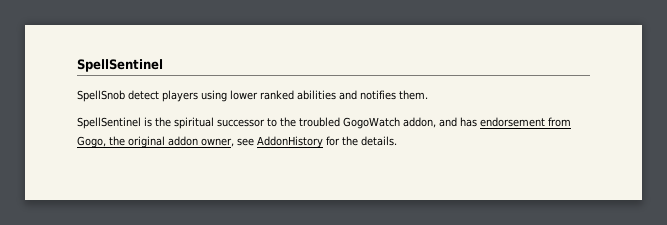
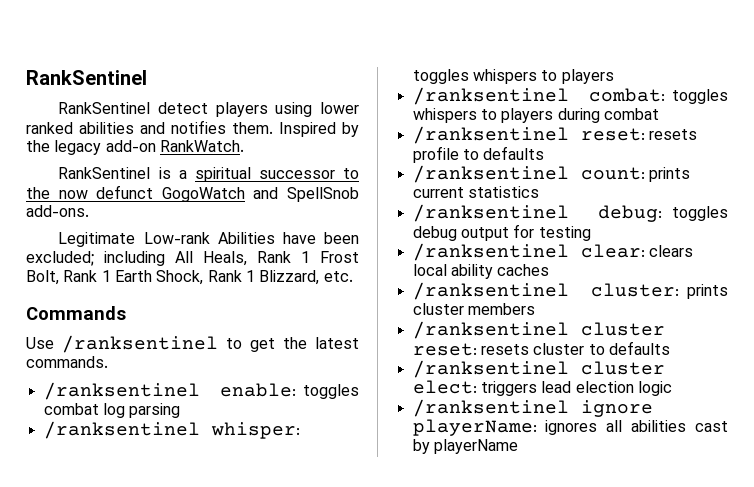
[77,59,163,72] [77,90,125,102] SpellSentinel // SpellSnob -> [26,70,147,85] [58,102,151,114] RankSentinel // RankSentinel
[77,117,571,129] [77,136,397,148] // SpellSentinel is the spiritual successor to the troubled GogoWatch addon, and has endorsement from Gogo, the original addon owner, see AddonHistory for the details. -> [279,122,359,137] [26,140,244,155] [58,167,359,182] [26,185,359,202] [26,205,89,217] [58,232,359,247] [26,251,359,266] [26,270,353,285] [26,306,126,320] [26,335,359,353] [26,356,108,368] [43,382,359,400] [43,403,181,418] [43,421,300,439] [412,69,614,84] [412,87,728,105] [412,108,659,123] [412,126,697,144] [412,146,545,163] [412,165,690,183] [412,186,539,198] [412,204,728,222] [412,224,591,241] [412,243,693,261] [412,264,550,279] [412,282,728,300] [412,303,535,315] [412,321,665,339] [412,341,670,356] [412,360,665,378] [412,380,672,396] [412,399,653,417] [412,419,728,436] [412,439,518,454] Inspired by the legacy add-on RankWatch. // RankSentinel is a spiritual successor to the now defunct GogoWatch and SpellSnob add-ons. // Legitimate Low-rank Abilities have been excluded; including All Heals, Rank 1 Frost Bolt, Rank 1 Earth Shock, Rank 1 Blizzard, etc. // Commands // Use /ranksentinel to get the latest commands. // /ranksentinel enable: toggles combat log parsing // /ranksentinel whisper: toggles whispers to players // /ranksentinel combat: toggles whispers to players during combat // /ranksentinel reset: resets profile to defaults // /ranksentinel count: prints current statistics // /ranksentinel debug: toggles debug output for testing // /ranksentinel clear: clears local ability caches // /ranksentinel cluster: prints cluster members // /ranksentinel cluster reset: resets cluster to defaults // /ranksentinel cluster elect: triggers lead election logic // /ranksentinel ignore playerName: ignores all abilities cast by playerName

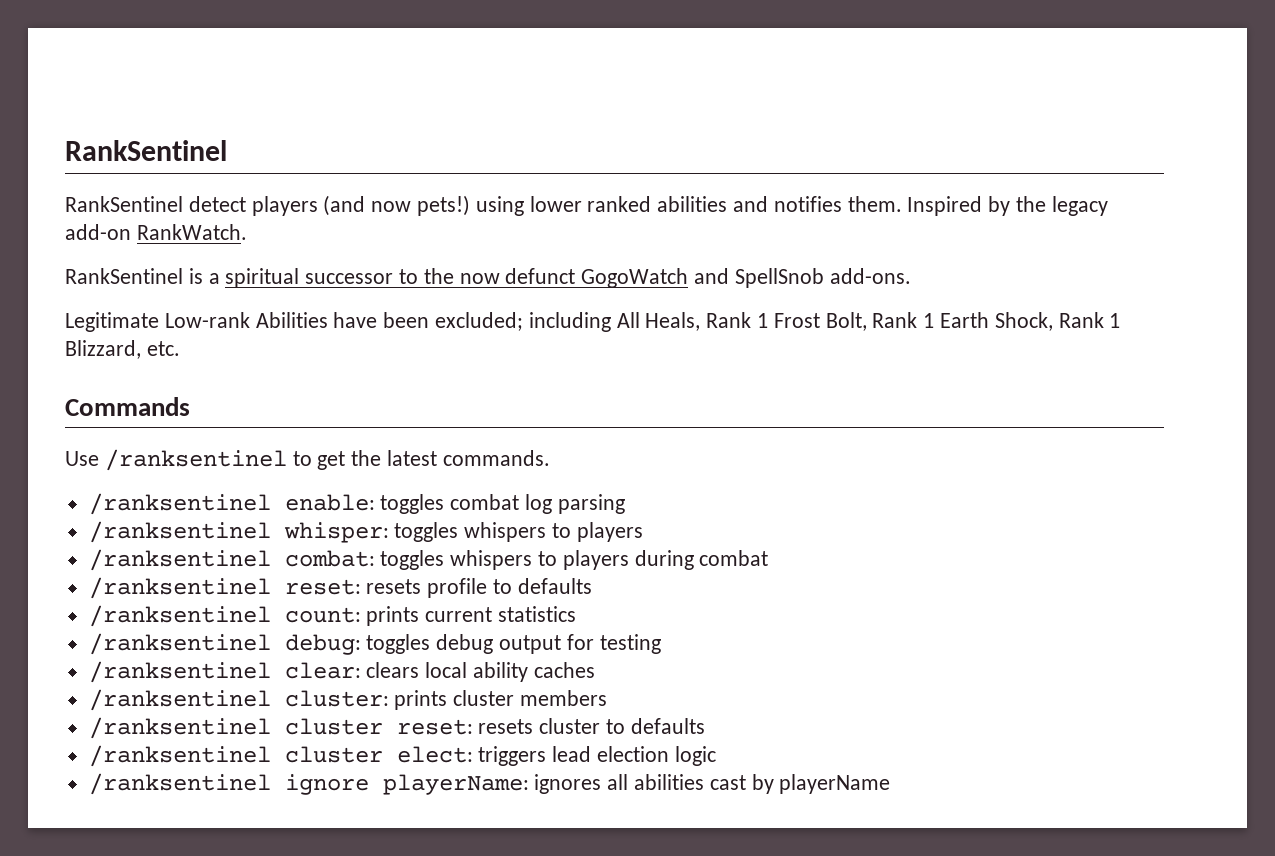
(268, 109) none -> [323,195,471,216] (and now pets!)

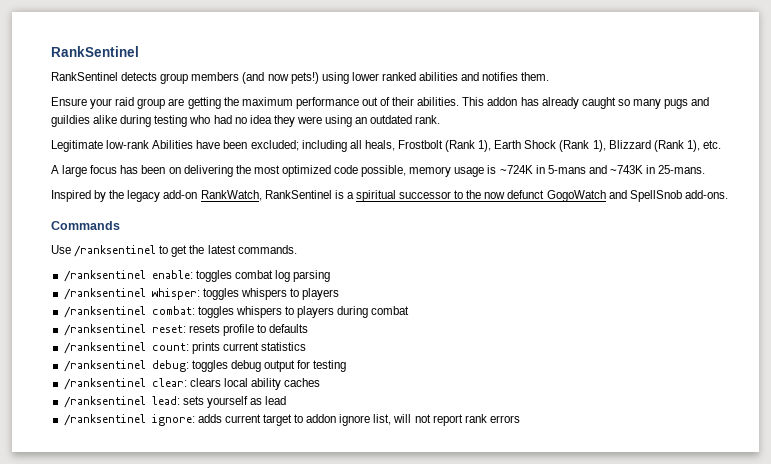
[188,196,318,216] detect players -> [121,72,240,84] detects group members
(902, 204) none -> [51,97,710,109] [51,115,441,127] [51,140,721,152] [51,165,706,177] // Ensure your raid group are getting the maximum performance out of their abilities. This addon has already caught so many pugs and guildies alike during testing who had no idea they were using an outdated rank. // Legitimate low-rank Abilities have been excluded; including all heals, Frostbolt (Rank 1), Earth Shock (Rank 1), Blizzard (Rank 1), etc. // A large focus has been on delivering the most optimized code possible, memory usage is ~724K in 5-mans and ~743K in 25-mans. //
[136,224,247,240] RankWatch. // -> [200,190,262,201] RankWatch,
[65,312,1121,332] [65,340,180,359] // Legitimate Low-rank Abilities have been excluded; including All Heals, Rank 1 Frost Bolt, Rank 1 Earth Shock, Rank 1 Blizzard, etc. -> (728, 194) none
[284,690,608,710] [88,717,705,739] [88,745,716,767] [88,773,891,795] cluster: prints cluster members // /ranksentinel cluster reset: resets cluster to defaults // /ranksentinel cluster elect: triggers lead election logic // /ranksentinel ignore playerName: ignores all abilities cast by playerName -> [151,396,287,408] [63,414,520,426] lead: sets yourself as lead // /ranksentinel ignore: adds current target to addon ignore list, will not report rank errors

